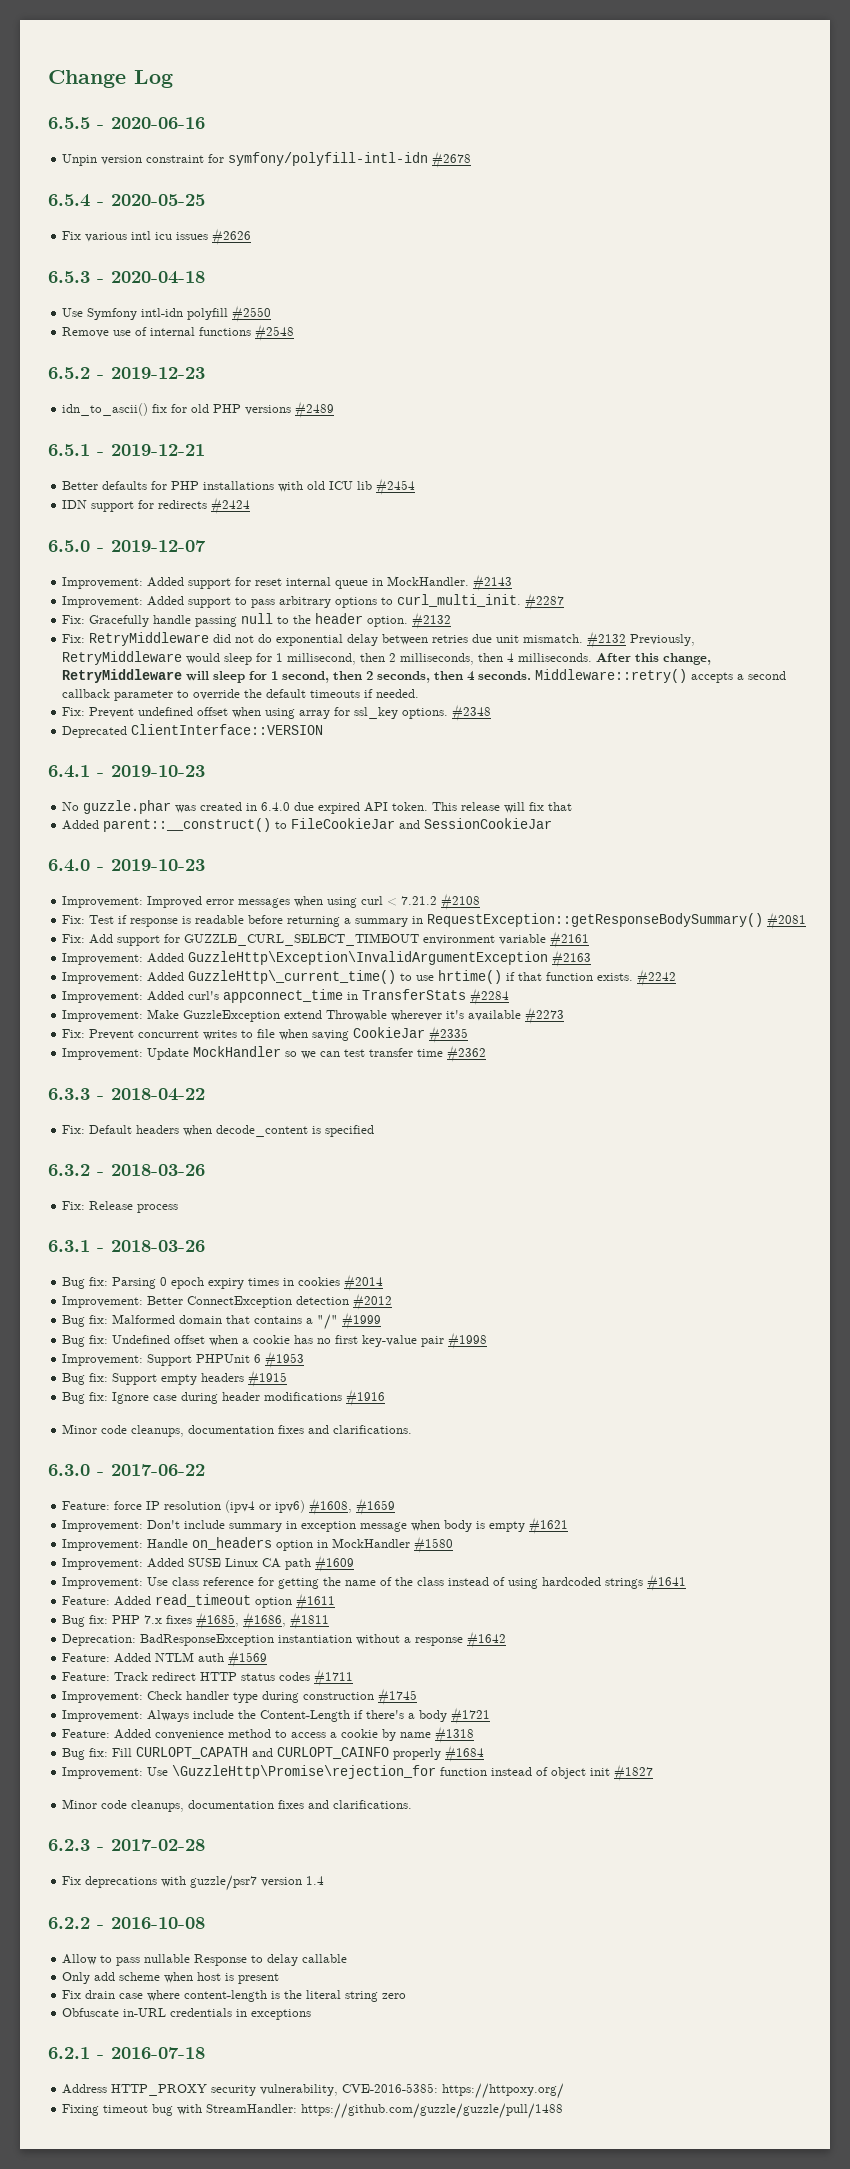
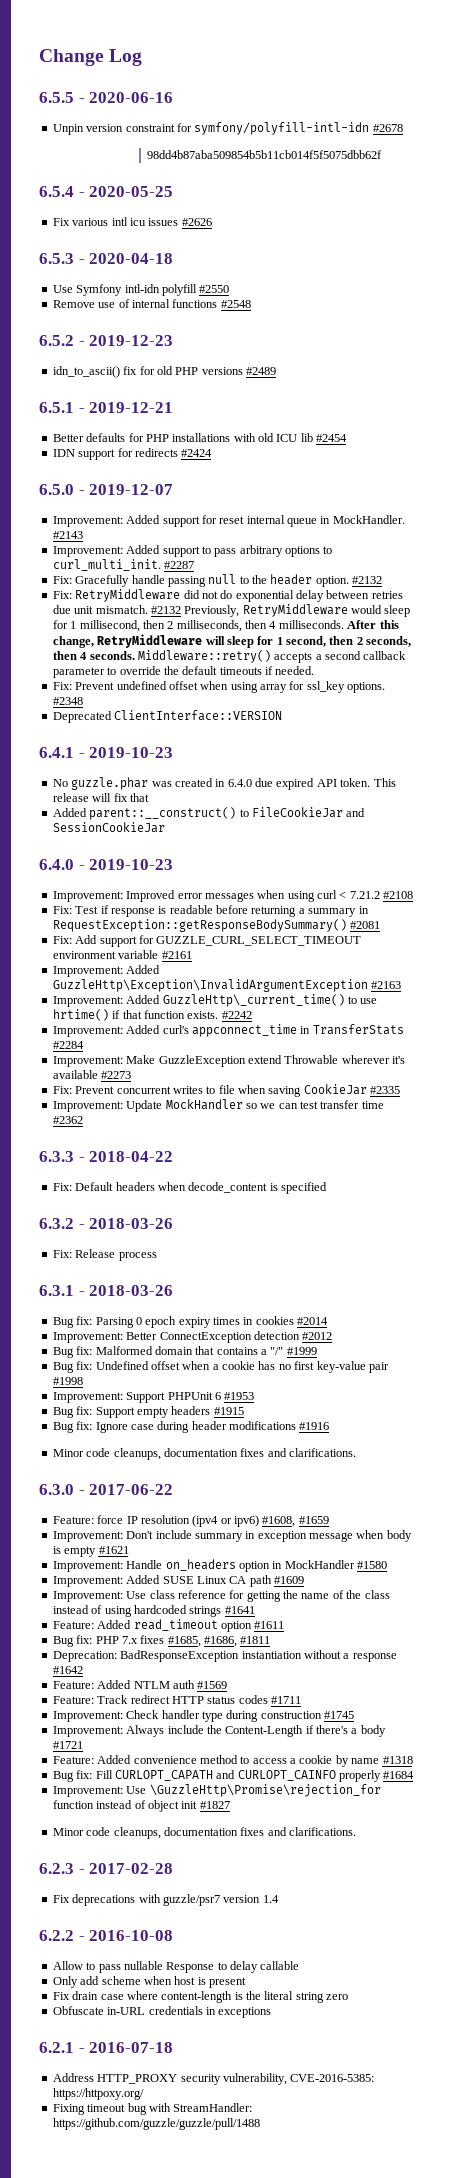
(472, 159) none -> [147,150,383,159] // 98dd4b87aba509854b5b11cb014f5f5075dbb62f

